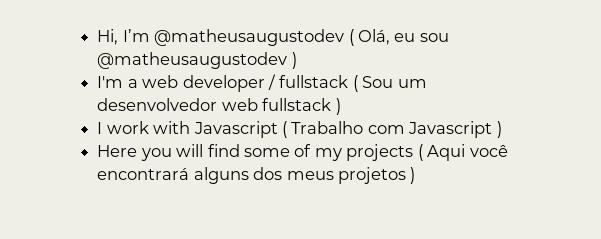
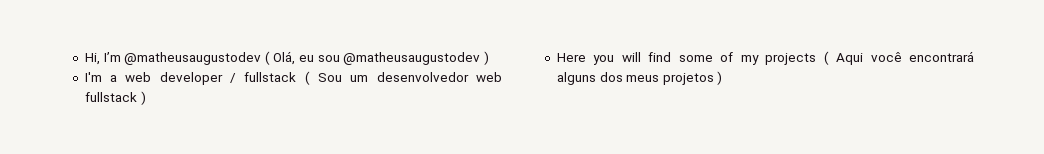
[97,121,502,138] // I work with Javascript ( Trabalho com Javascript ) -> (146, 98) none

